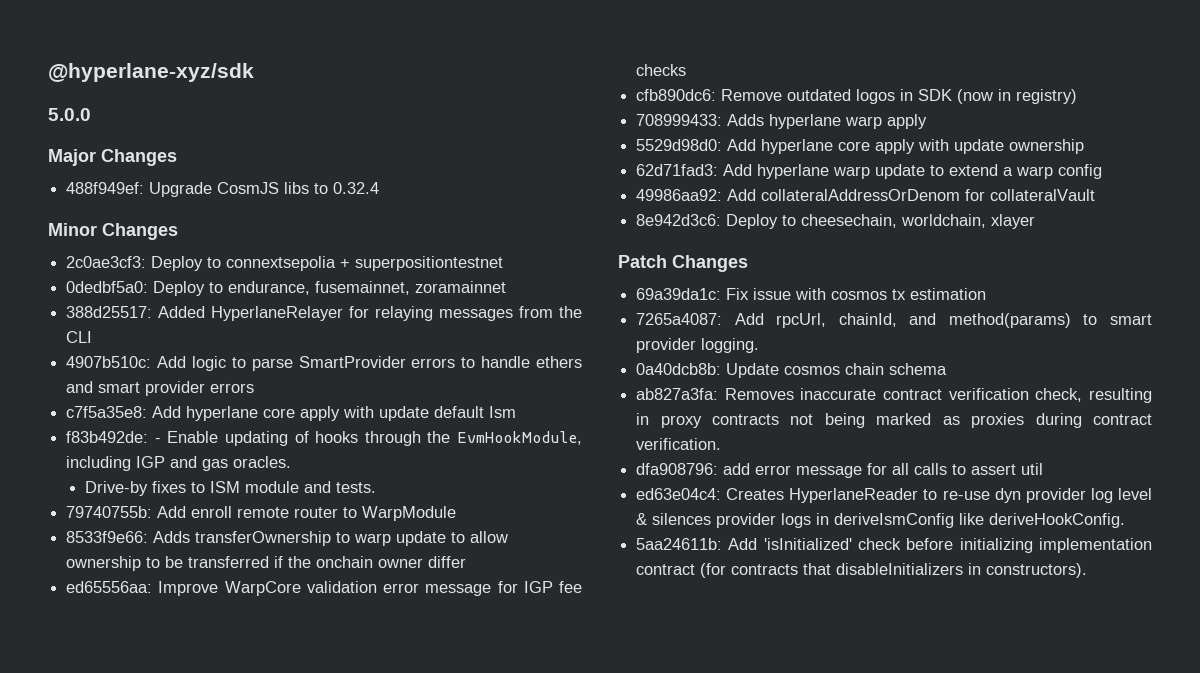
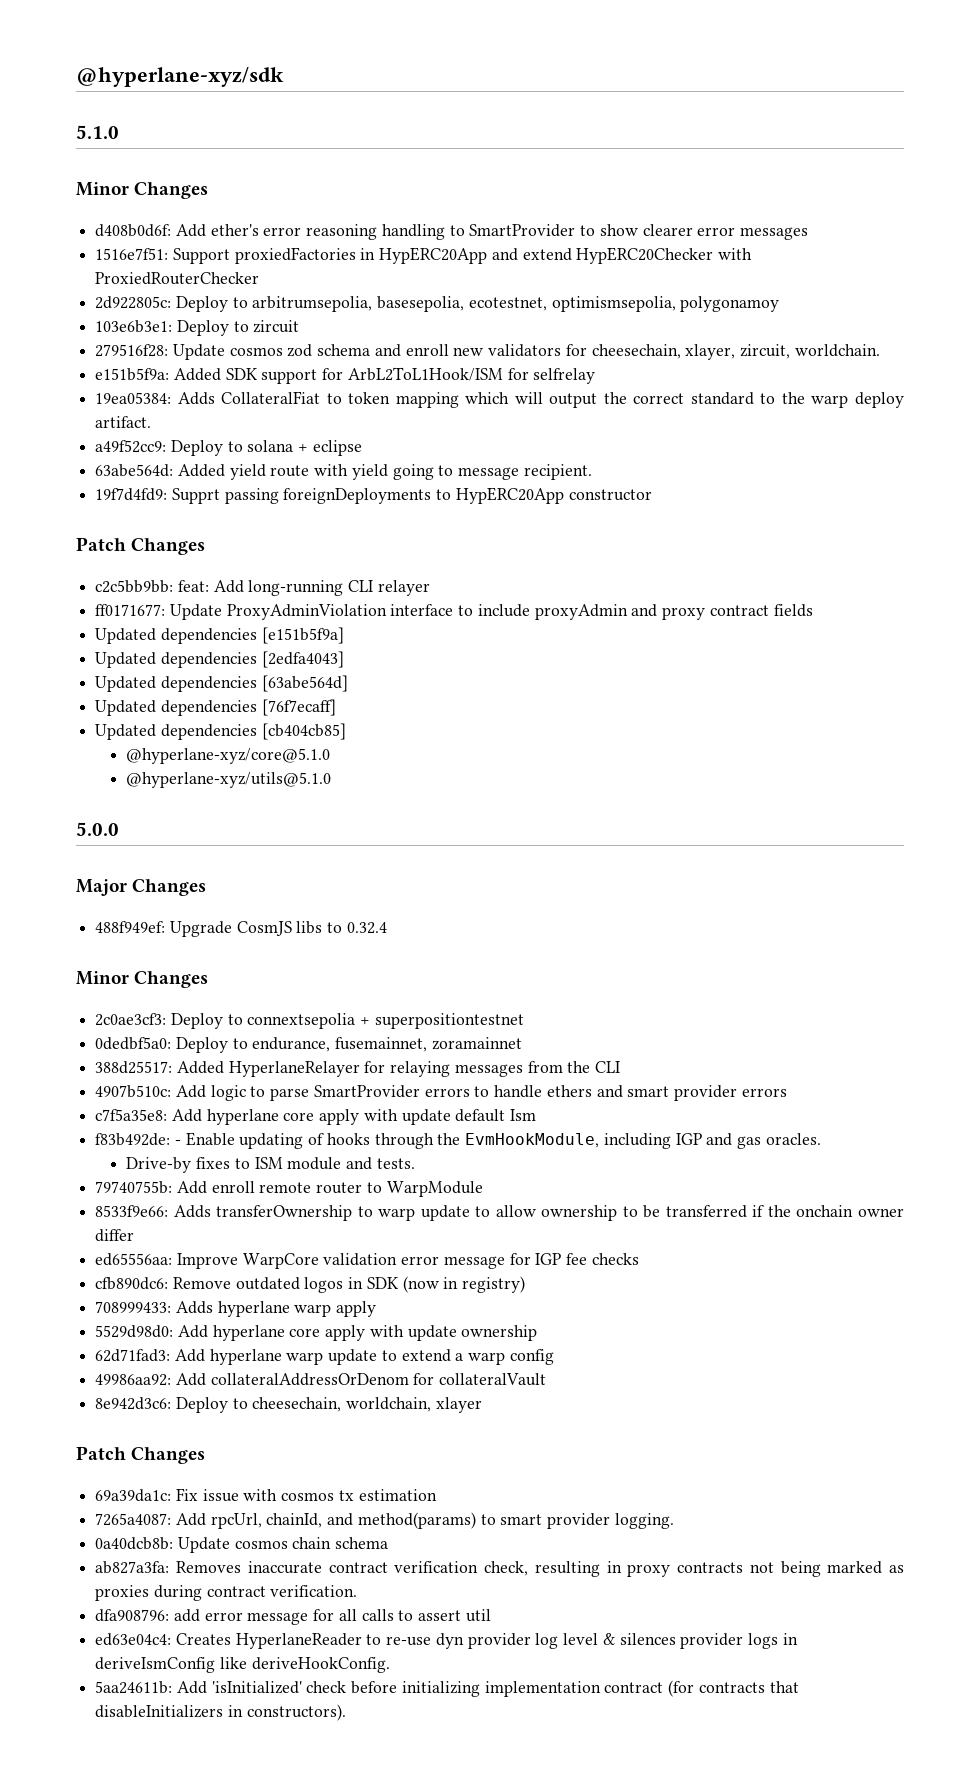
(254, 72) none -> [76,125,119,139] [76,182,209,199] [95,224,808,240] [95,247,753,264] [95,272,260,285] [95,296,780,312] [95,320,300,336] [95,344,880,360] [95,367,596,384] [95,391,904,408] [95,416,152,428] [95,440,362,456] [95,464,592,480] [95,487,652,504] [76,537,206,555] [95,580,430,596] [95,604,813,620] [95,627,344,644] [95,651,344,668] [95,675,348,692] [95,699,336,716] [95,723,346,740] [126,748,331,764] [126,772,332,788] // 5.1.0 // Minor Changes // d408b0d6f: Add ether's error reasoning handling to SmartProvider to show clearer error messages // 1516e7f51: Support proxiedFactories in HypERC20App and extend HypERC20Checker with ProxiedRouterChecker // 2d922805c: Deploy to arbitrumsepolia, basesepolia, ecotestnet, optimismsepolia, polygonamoy // 103e6b3e1: Deploy to zircuit // 279516f28: Update cosmos zod schema and enroll new validators for cheesechain, xlayer, zircuit, worldchain. // e151b5f9a: Added SDK support for ArbL2ToL1Hook/ISM for selfrelay // 19ea05384: Adds CollateralFiat to token mapping which will output the correct standard to the warp deploy artifact. // a49f52cc9: Deploy to solana + eclipse // 63abe564d: Added yield route with yield going to message recipient. // 19f7d4fd9: Supprt passing foreignDeployments to HypERC20App constructor // Patch Changes // c2c5bb9bb: feat: Add long-running CLI relayer // ff0171677: Update ProxyAdminViolation interface to include proxyAdmin and proxy contract fields // Updated dependencies [e151b5f9a] // Updated dependencies [2edfa4043] // Updated dependencies [63abe564d] // Updated dependencies [76f7ecaff] // Updated dependencies [cb404cb85] // @hyperlane-xyz/core@5.1.0 // @hyperlane-xyz/utils@5.1.0

